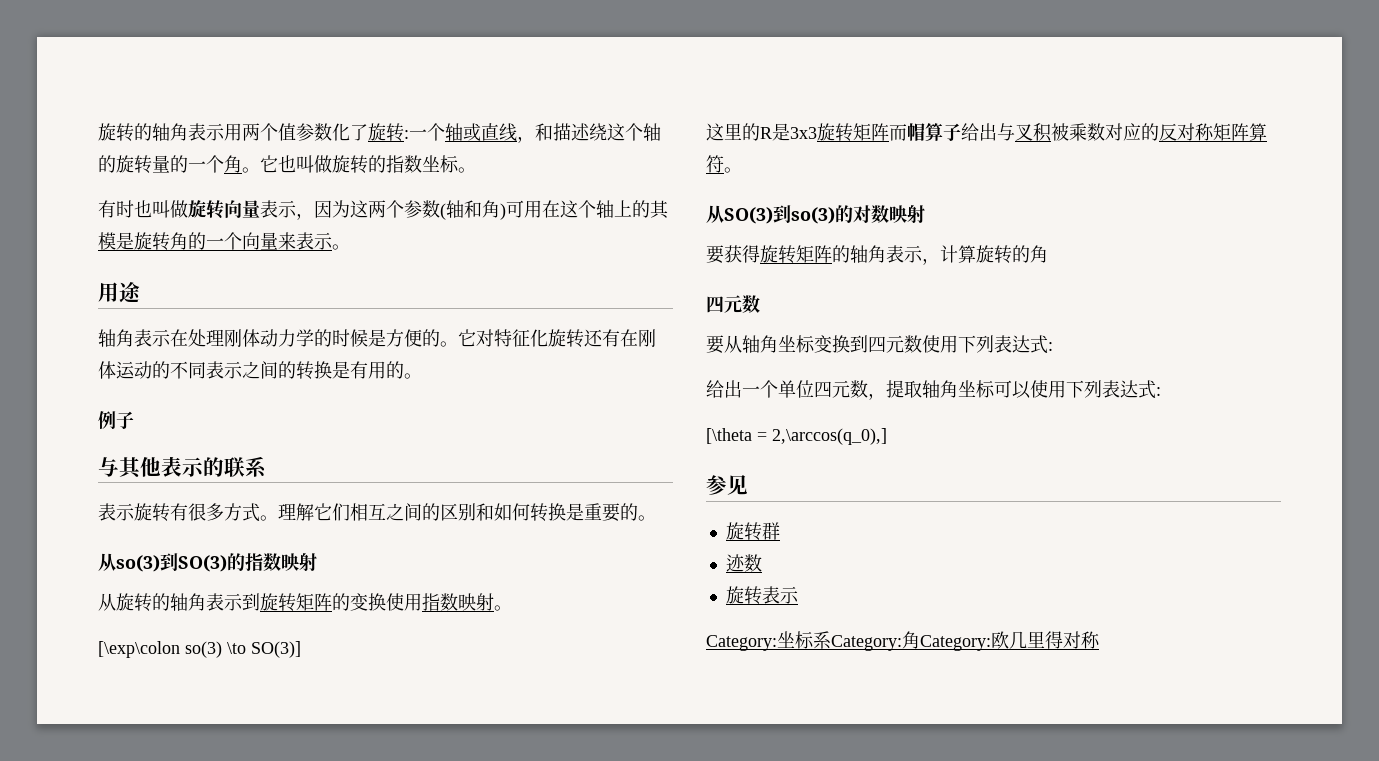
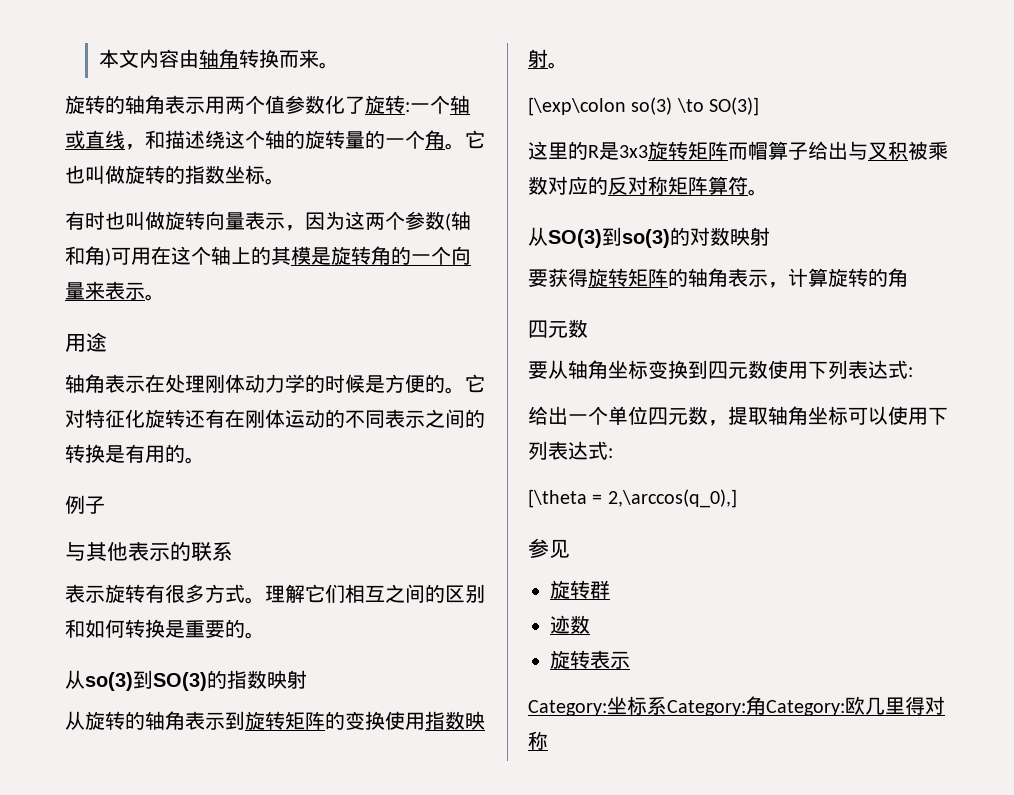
(98, 132) none -> [98,49,339,69] 本文内容由轴角转换而来。 //

